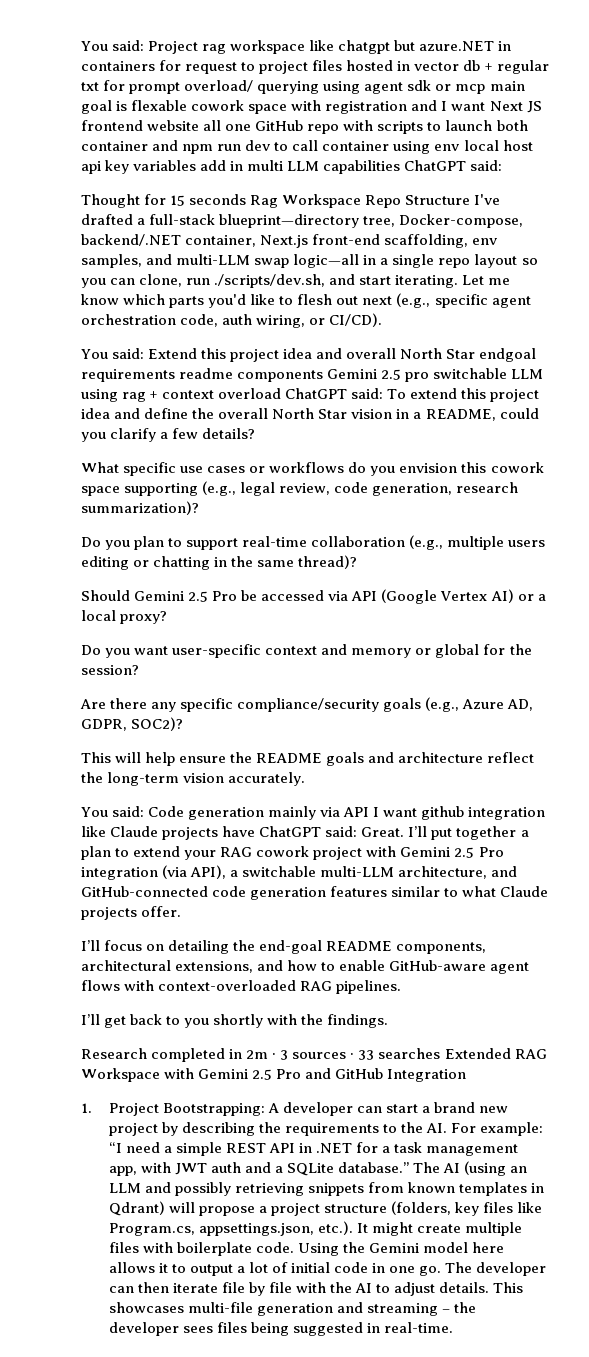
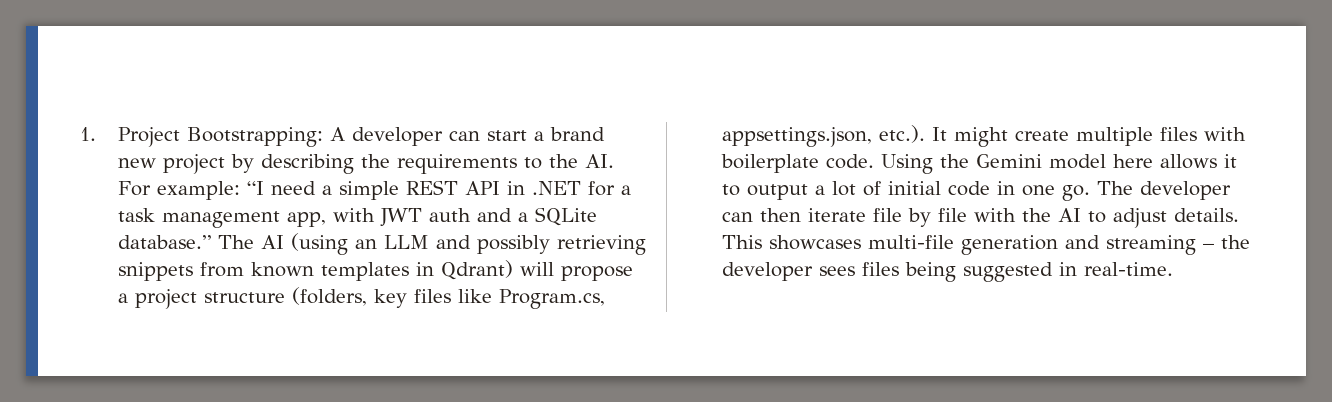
[81,40,512,54] [81,60,549,74] [81,80,525,94] [81,100,542,114] [81,120,528,134] [81,140,533,154] [81,160,503,174] [81,194,501,208] [81,214,524,228] [81,234,499,248] [81,254,538,268] [81,274,511,288] [81,293,531,308] [81,313,383,328] [81,348,537,362] [81,368,544,382] [81,388,540,402] [81,408,539,421] [81,428,256,442] [81,462,544,476] [81,481,519,496] [81,501,199,515] [81,535,546,550] [81,555,358,570] [81,589,546,604] [81,610,168,624] [81,644,532,658] [81,665,139,675] [80,697,534,712] [81,717,184,731] [81,752,535,766] [81,772,306,786] [81,806,546,820] [81,826,529,840] [81,846,504,860] [81,865,518,880] [81,886,549,900] [81,906,182,920] [81,940,487,954] [81,960,530,974] [81,980,402,994] [81,1014,389,1028] [81,1048,547,1062] [81,1068,467,1082] You said: Project rag workspace like chatgpt but azure.NET in containers for request to project files hosted in vector db + regular txt for prompt overload/ querying using agent sdk or mcp main goal is flexable cowork space with registration and I want Next JS frontend website all one GitHub repo with scripts to launch both container and npm run dev to call container using env local host api key variables add in multi LLM capabilities ChatGPT said: // Thought for 15 seconds Rag Workspace Repo Structure I've drafted a full-stack blueprint—directory tree, Docker-compose, backend/.NET container, Next.js front-end scaffolding, env samples, and multi-LLM swap logic—all in a single repo layout so you can clone, run ./scripts/dev.sh, and start iterating. Let me know which parts you'd like to flesh out next (e.g., specific agent orchestration code, auth wiring, or CI/CD). // You said: Extend this project idea and overall North Star endgoal requirements readme components Gemini 2.5 pro switchable LLM using rag + context overload ChatGPT said: To extend this project idea and define the overall North Star vision in a README, could you clarify a few details? // What specific use cases or workflows do you envision this cowork space supporting (e.g., legal review, code generation, research summarization)? // Do you plan to support real-time collaboration (e.g., multiple users editing or chatting in the same thread)? // Should Gemini 2.5 Pro be accessed via API (Google Vertex AI) or a local proxy? // Do you want user-specific context and memory or global for the session? // Are there any specific compliance/security goals (e.g., Azure AD, GDPR, SOC2)? // This will help ensure the README goals and architecture reflect the long-term vision accurately. // You said: Code generation mainly via API I want github integration like Claude projects have ChatGPT said: Great. I’ll put together a plan to extend your RAG cowork project with Gemini 2.5 Pro integration (via API), a switchable multi-LLM architecture, and GitHub-connected code generation features similar to what Claude projects offer. // I’ll focus on detailing the end-goal README components, architectural extensions, and how to enable GitHub-aware agent flows with context-overloaded RAG pipelines. // I’ll get back to you shortly with the findings. // Research completed in 2m · 3 sources · 33 searches Extended RAG Workspace with Gemini 2.5 Pro and GitHub Integration // -> (80, 134) none

